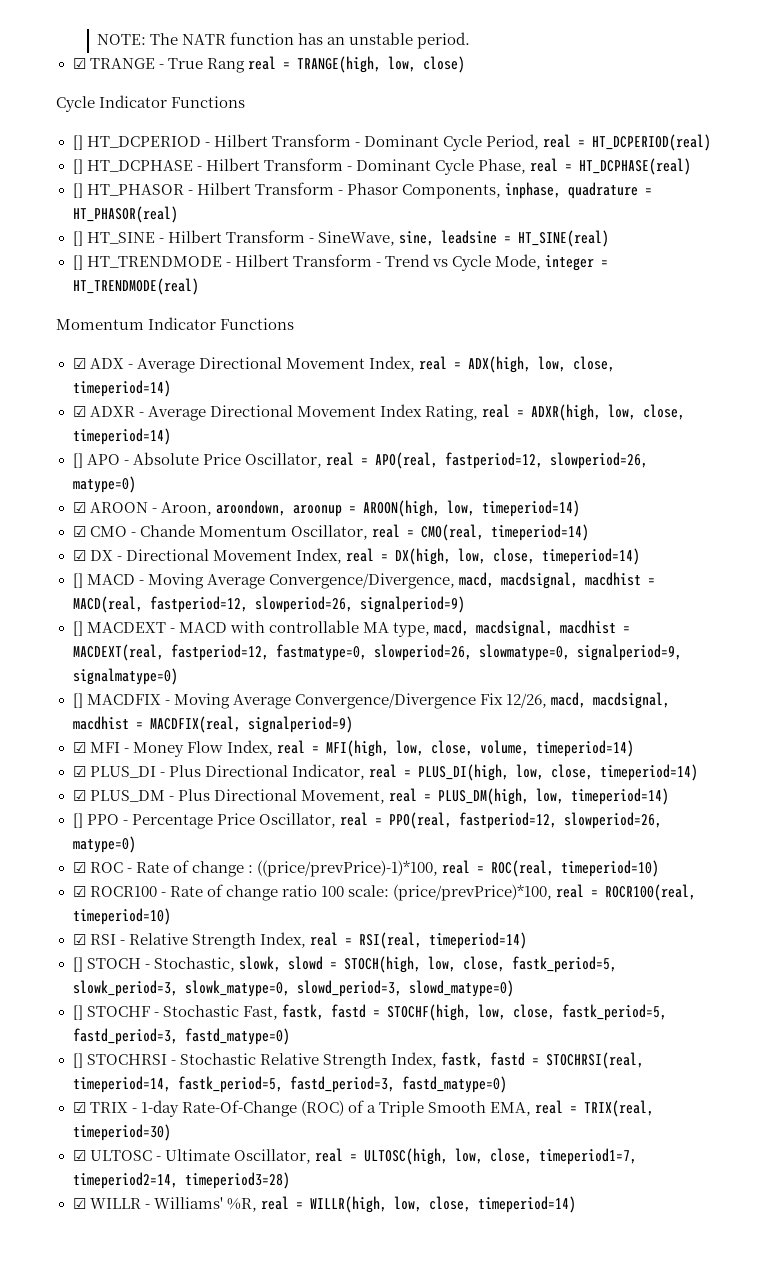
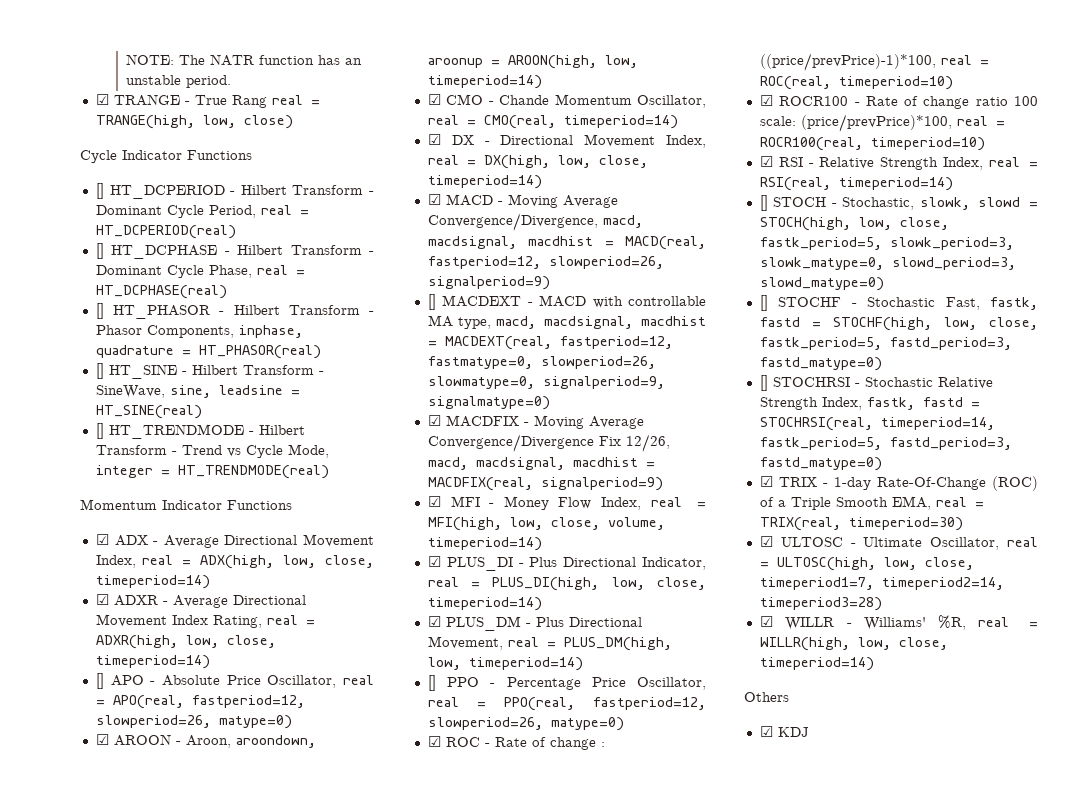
[72,573,83,588] [] -> [427,194,441,205] ☑
[72,693,83,708] [] -> [427,415,441,426] ☑
(576, 1204) none -> [744,692,789,702] [759,726,809,737] // Others // ☑ KDJ

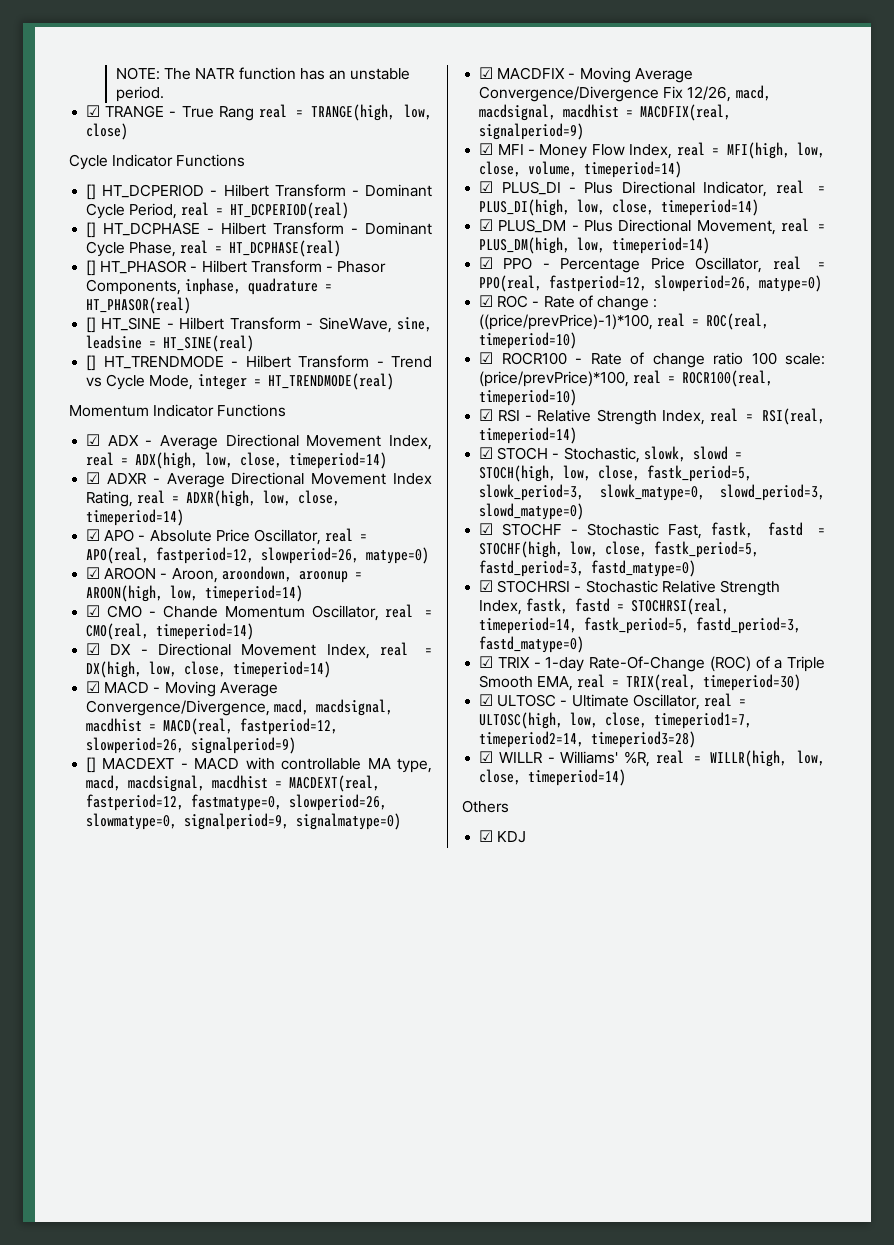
[95,673,104,689] [] -> [86,529,101,541] ☑
[427,675,436,691] [] -> [479,257,494,269] ☑
[759,195,768,211] [] -> [479,447,494,459] ☑
[759,295,768,311] [] -> [479,523,494,535] ☑
[759,375,768,391] [] -> [479,580,494,592] ☑

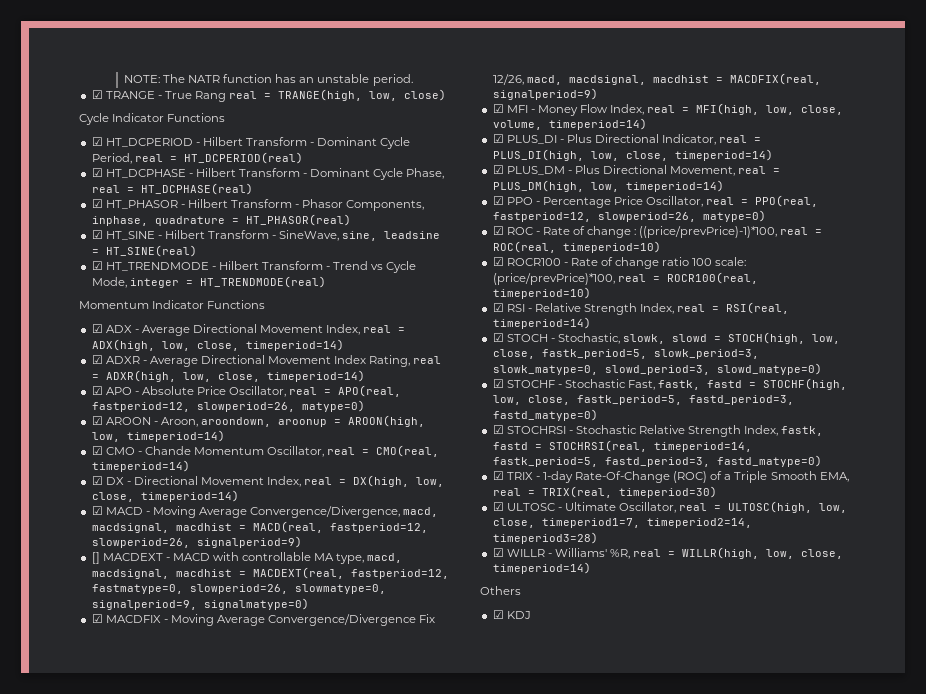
[86,184,97,200] [] -> [91,137,103,146] ☑
[86,222,97,238] [] -> [91,168,103,177] ☑
[86,260,97,276] [] -> [91,199,103,208] ☑
[86,317,97,333] [] -> [91,230,103,239] ☑
[86,355,97,371] [] -> [91,261,103,270] ☑

